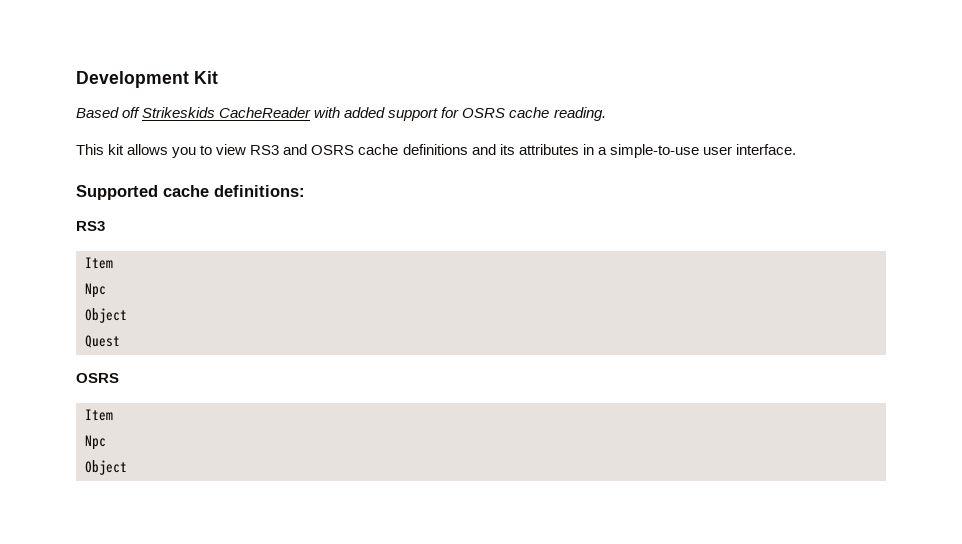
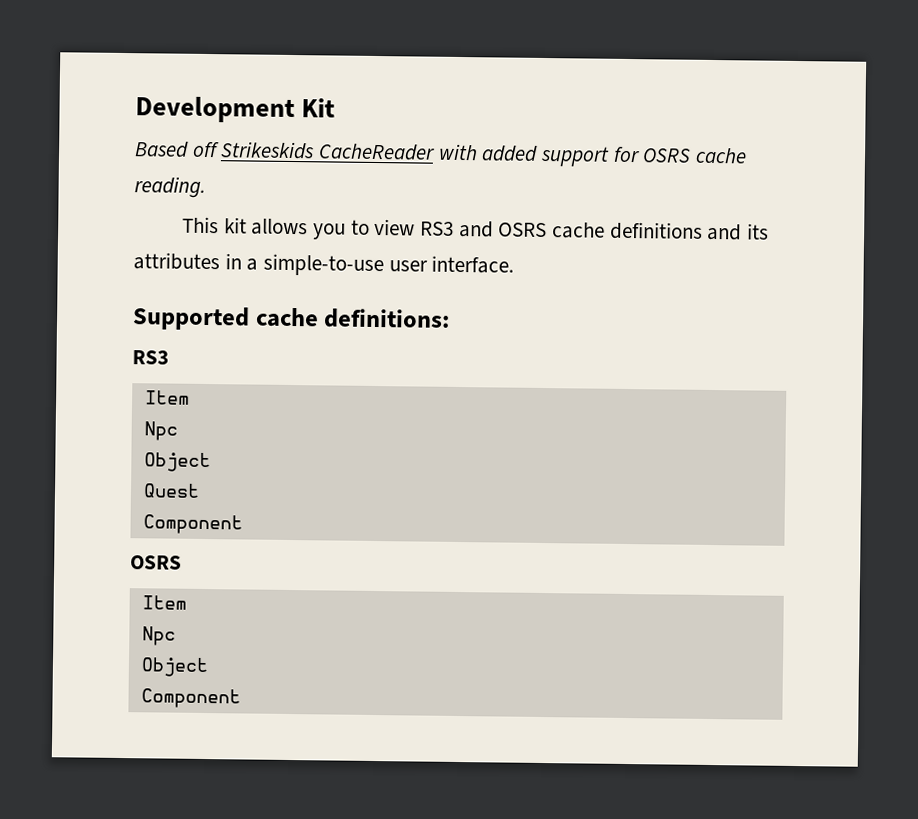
(120, 341) none -> [142,514,243,535] // Component
(127, 467) none -> [140,688,241,709] // Component

